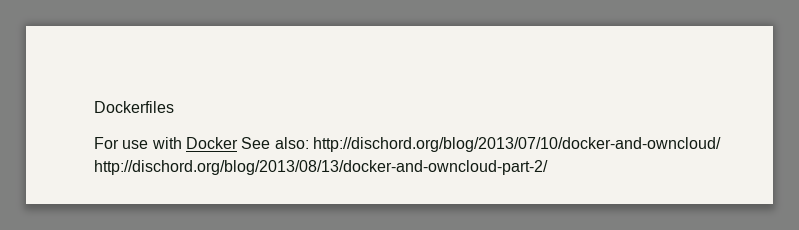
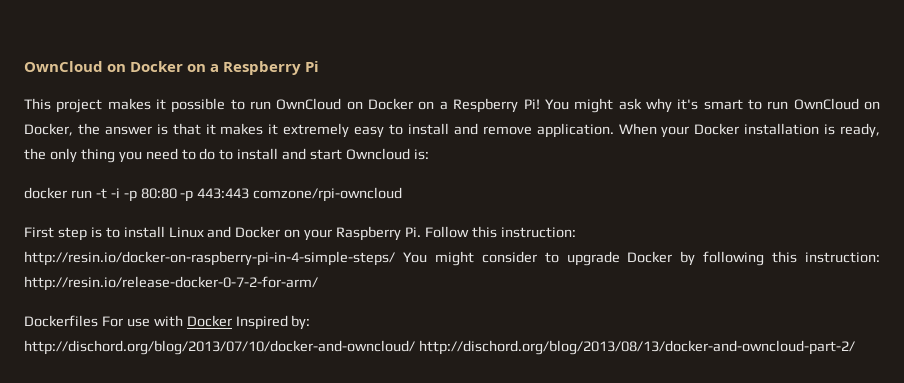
(94, 107) none -> [24,61,320,75] [24,98,880,113] [24,123,880,138] [24,148,429,163] [24,187,403,202] [24,226,576,241] [24,251,880,266] [24,276,318,291] OwnCloud on Docker on a Respberry Pi // This project makes it possible to run OwnCloud on Docker on a Respberry Pi! You might ask why it's smart to run OwnCloud on Docker, the answer is that it makes it extremely easy to install and remove application. When your Docker installation is ready, the only thing you need to do to install and start Owncloud is: // docker run -t -i -p 80:80 -p 443:443 comzone/rpi-owncloud // First step is to install Linux and Docker on your Raspberry Pi. Follow this instruction: http://resin.io/docker-on-raspberry-pi-in-4-simple-steps/ You might consider to upgrade Docker by following this instruction: http://resin.io/release-docker-0-7-2-for-arm/ //
(174, 107) // -> (98, 321) none
[241,137,309,149] See also: -> [235,315,311,330] Inspired by: //

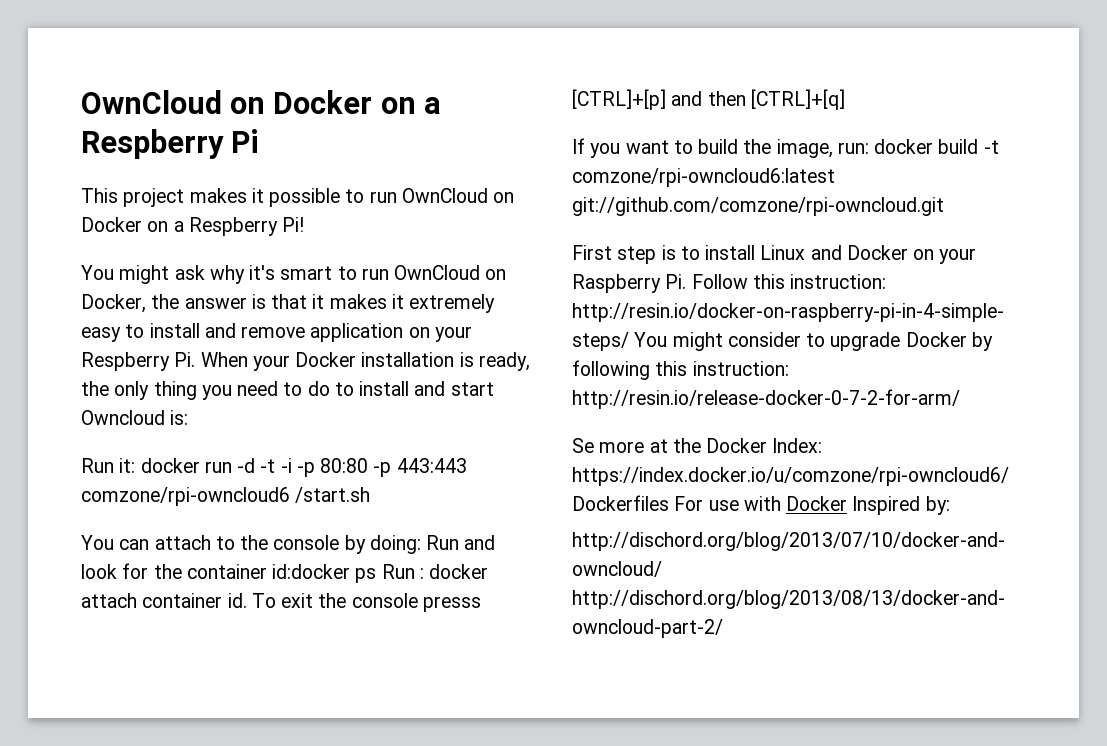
(540, 104) none -> (305, 224) //
[536,123,614,138] application. -> [310,323,472,342] [81,352,196,371] application on your Respberry Pi.
(429, 154) none -> [81,458,136,473] Run it:
(92, 194) none -> [237,458,256,473] -d
[253,187,403,202] comzone/rpi-owncloud -> [81,487,371,506] [81,535,496,554] [81,563,489,583] [81,593,481,612] [572,89,845,110] [572,138,999,158] [572,168,835,187] [572,197,944,216] comzone/rpi-owncloud6 /start.sh // You can attach to the console by doing: Run and look for the container id:docker ps Run : docker attach container id. To exit the console presss [CTRL]+[p] and then [CTRL]+[q] // If you want to build the image, run: docker build -t comzone/rpi-owncloud6:latest git://github.com/comzone/rpi-owncloud.git
(318, 283) none -> [572,438,823,453] [572,467,1009,486] Se more at the Docker Index: https://index.docker.io/u/comzone/rpi-owncloud6/

